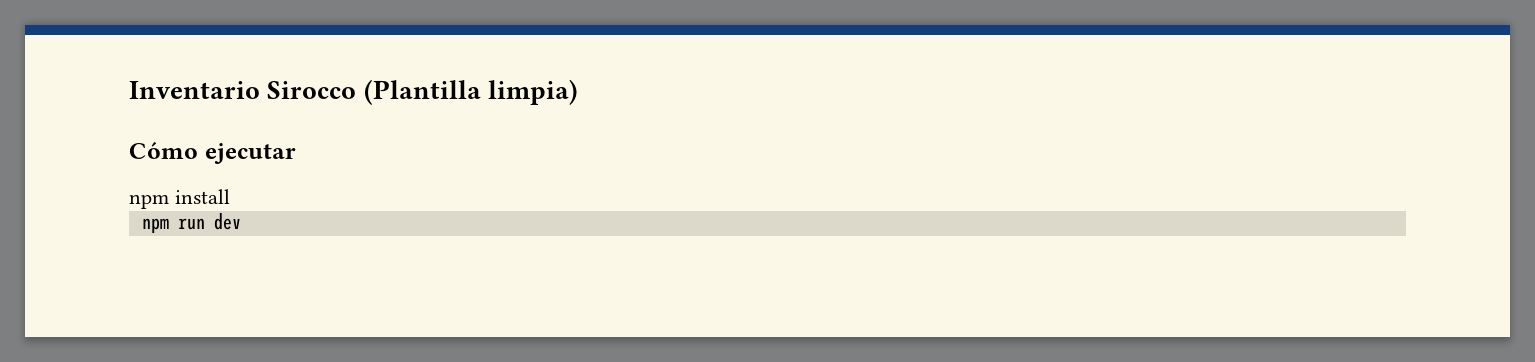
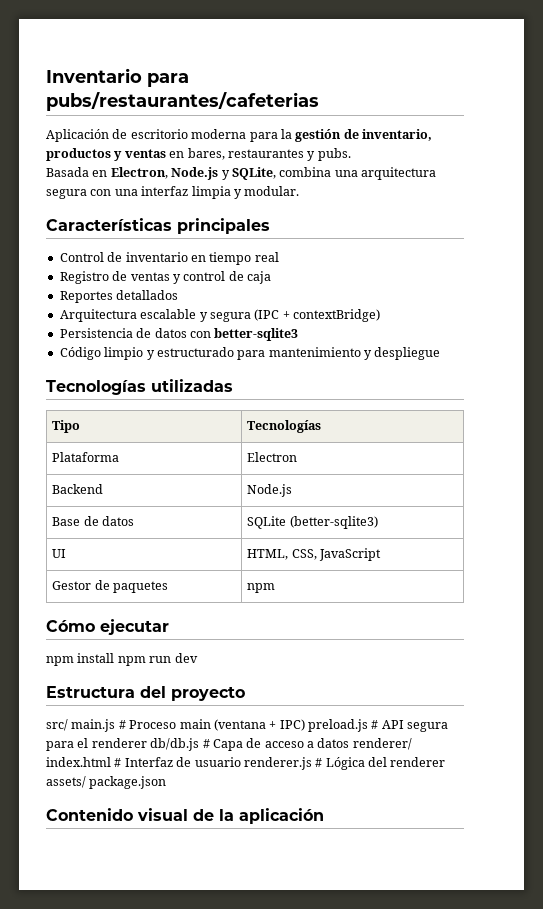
[267,79,578,105] Sirocco (Plantilla limpia) -> [147,73,189,87] [46,92,319,111] [46,129,432,142] [46,148,351,161] [46,167,436,180] [46,186,300,199] [46,218,270,234] [59,252,279,265] [59,271,271,284] [59,290,179,303] [59,309,380,322] [59,328,299,341] [59,347,441,360] [46,379,233,395] [52,420,81,433] [247,420,322,433] [52,452,120,462] [247,452,298,462] [52,484,104,494] [247,484,293,497] [52,516,134,526] [247,516,378,529] [52,549,67,558] [247,548,381,561] [52,580,168,593] [247,583,276,593] para pubs/restaurantes/cafeterias // Aplicación de escritorio moderna para la gestión de inventario, productos y ventas en bares, restaurantes y pubs. // Basada en Electron, Node.js y SQLite, combina una arquitectura segura con una interfaz limpia y modular. // Características principales // Control de inventario en tiempo real // Registro de ventas y control de caja // Reportes detallados // Arquitectura escalable y segura (IPC + contextBridge) // Persistencia de datos con better-sqlite3 // Código limpio y estructurado para mantenimiento y despliegue // Tecnologías utilizadas // Tipo | Tecnologías // Plataforma | Electron // Backend | Node.js // Base de datos | SQLite (better-sqlite3) // UI | HTML, CSS, JavaScript // Gestor de paquetes | npm
(230, 196) // -> (115, 658) none
(241, 221) none -> [46,686,245,701] [46,719,449,732] [46,738,412,751] [46,757,446,770] [46,776,167,789] [46,808,324,824] // Estructura del proyecto // src/ main.js # Proceso main (ventana + IPC) preload.js # API segura para el renderer db/db.js # Capa de acceso a datos renderer/ index.html # Interfaz de usuario renderer.js # Lógica del renderer assets/ package.json // Contenido visual de la aplicación

